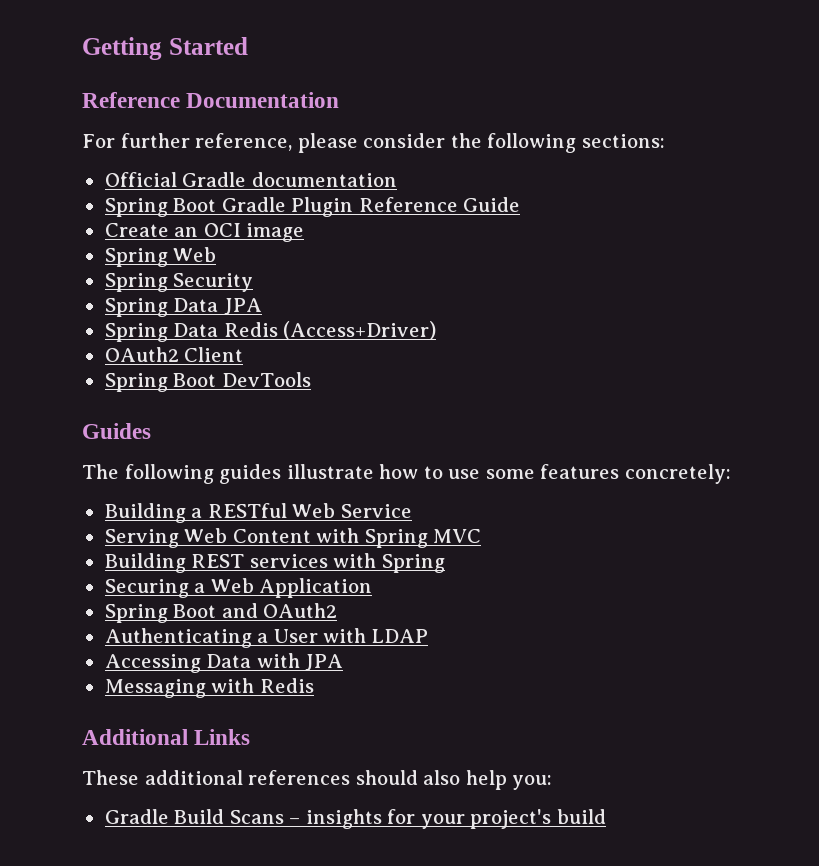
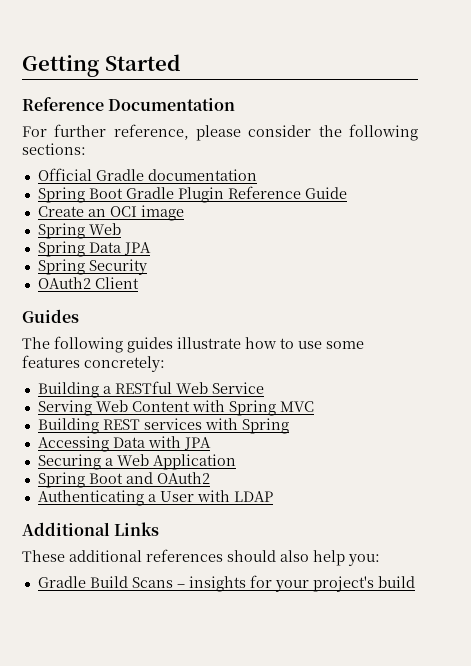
[104,273,254,292] // Spring Security -> (121, 229) none
[173,321,437,340] Data Redis (Access+Driver) -> [88,259,147,275] Security
[104,372,311,392] // Spring Boot DevTools -> (139, 283) none
(445, 563) none -> [37,436,211,452] // Accessing Data with JPA
[104,653,344,673] [104,678,314,698] // Accessing Data with JPA // Messaging with Redis -> (273, 496) none

